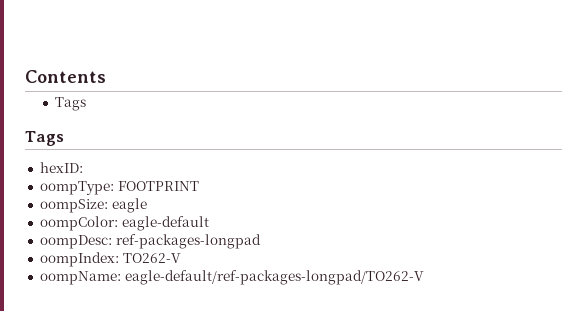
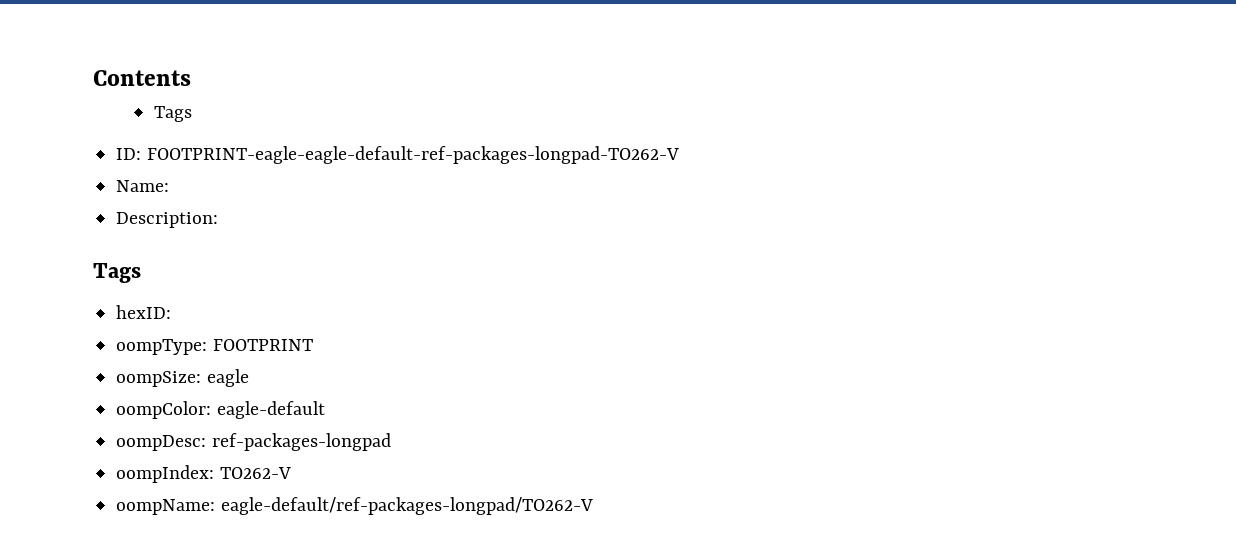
(87, 104) none -> [116,146,679,164] [116,180,170,192] [116,212,219,228] // ID: FOOTPRINT-eagle-eagle-default-ref-packages-longpad-TO262-V // Name: // Description:

